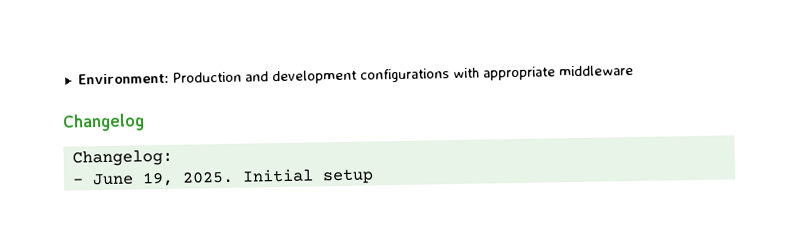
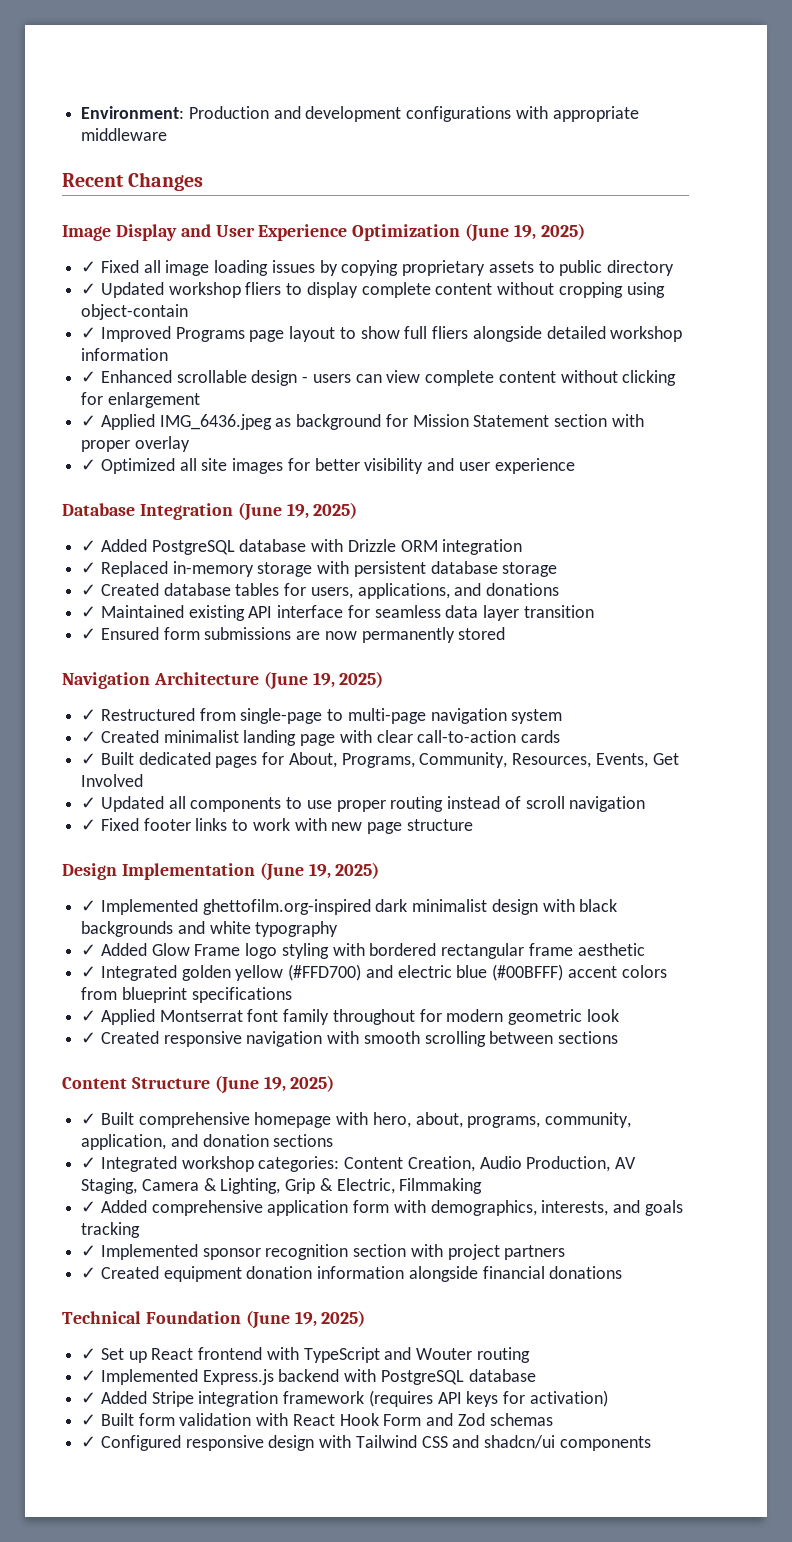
[62,113,145,132] [71,149,173,167] [71,168,374,187] Changelog // Changelog: // - June 19, 2025. Initial setup -> [62,172,204,191] [62,223,585,242] [81,260,674,276] [81,282,665,298] [81,304,189,320] [81,326,683,342] [81,348,169,361] [81,370,677,386] [81,392,200,408] [81,414,644,430] [81,436,190,452] [81,458,575,474] [62,502,358,521] [81,539,523,555] [81,561,558,577] [81,583,560,599] [81,605,594,621] [81,627,506,643] [62,671,384,690] [81,708,563,724] [81,730,561,746] [81,752,679,768] [81,774,144,787] [81,796,646,812] [81,818,473,834] [62,862,380,881] [81,899,618,915] [81,921,339,937] [81,943,645,959] [81,964,667,981] [81,987,292,1003] [81,1009,619,1025] [81,1031,619,1047] [62,1075,335,1094] [81,1112,632,1128] [81,1134,334,1150] [81,1156,637,1172] [81,1178,483,1194] [81,1200,683,1216] [81,1222,141,1238] [81,1244,566,1260] [81,1266,623,1282] [62,1310,366,1329] [81,1347,530,1363] [81,1369,536,1385] [81,1390,608,1407] [81,1413,553,1426] [81,1435,651,1451] Recent Changes // Image Display and User Experience Optimization (June 19, 2025) // ✓ Fixed all image loading issues by copying proprietary assets to public directory // ✓ Updated workshop fliers to display complete content without cropping using object-contain // ✓ Improved Programs page layout to show full fliers alongside detailed workshop information // ✓ Enhanced scrollable design - users can view complete content without clicking for enlargement // ✓ Applied IMG_6436.jpeg as background for Mission Statement section with proper overlay // ✓ Optimized all site images for better visibility and user experience // Database Integration (June 19, 2025) // ✓ Added PostgreSQL database with Drizzle ORM integration // ✓ Replaced in-memory storage with persistent database storage // ✓ Created database tables for users, applications, and donations // ✓ Maintained existing API interface for seamless data layer transition // ✓ Ensured form submissions are now permanently stored // Navigation Architecture (June 19, 2025) // ✓ Restructured from single-page to multi-page navigation system // ✓ Created minimalist landing page with clear call-to-action cards // ✓ Built dedicated pages for About, Programs, Community, Resources, Events, Get Involved // ✓ Updated all components to use proper routing instead of scroll navigation // ✓ Fixed footer links to work with new page structure // Design Implementation (June 19, 2025) // ✓ Implemented ghettofilm.org-inspired dark minimalist design with black backgrounds and white typography // ✓ Added Glow Frame logo styling with bordered rectangular frame aesthetic // ✓ Integrated golden yellow (#FFD700) and electric blue (#00BFFF) accent colors from blueprint specifications // ✓ Applied Montserrat font family throughout for modern geometric look // ✓ Created responsive navigation with smooth scrolling between sections // Content Structure (June 19, 2025) // ✓ Built comprehensive homepage with hero, about, programs, community, application, and donation sections // ✓ Integrated workshop categories: Content Creation, Audio Production, AV Staging, Camera & Lighting, Grip & Electric, Filmmaking // ✓ Added comprehensive application form with demographics, interests, and goals tracking // ✓ Implemented sponsor recognition section with project partners // ✓ Created equipment donation information alongside financial donations // Technical Foundation (June 19, 2025) // ✓ Set up React frontend with TypeScript and Wouter routing // ✓ Implemented Express.js backend with PostgreSQL database // ✓ Added Stripe integration framework (requires API keys for activation) // ✓ Built form validation with React Hook Form and Zod schemas // ✓ Configured responsive design with Tailwind CSS and shadcn/ui components

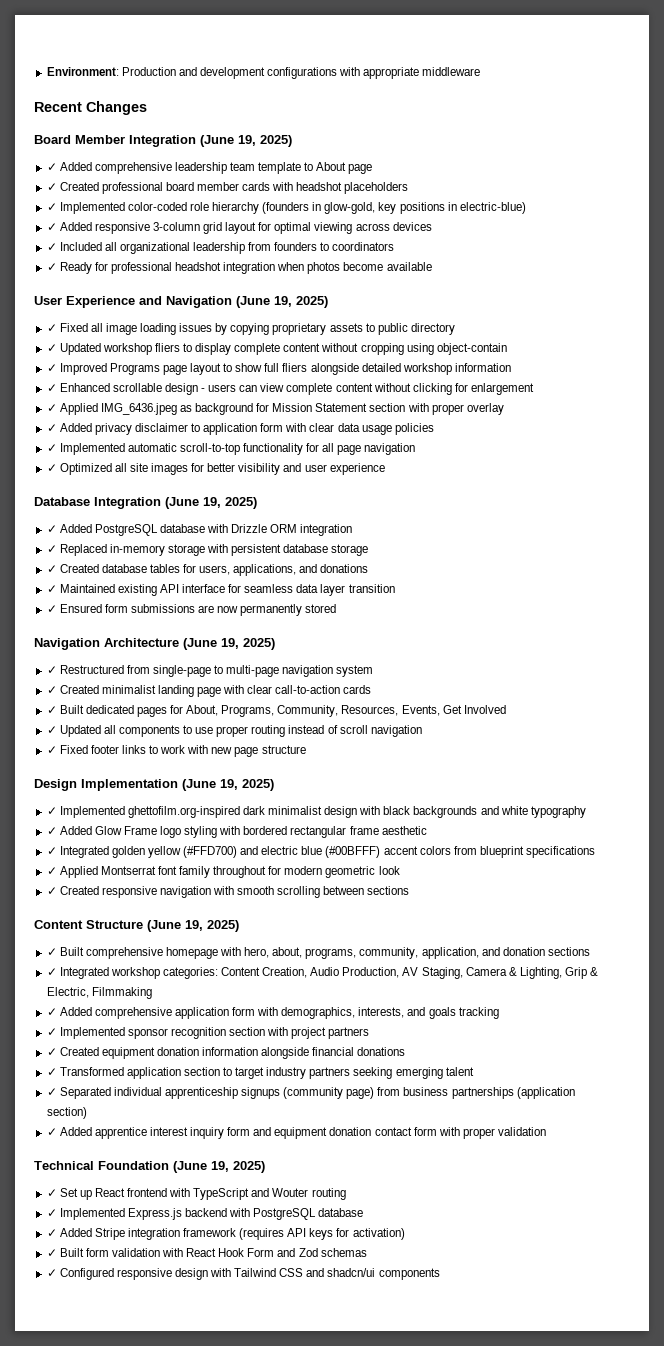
[62,224,461,241] Image Display and User Experience Optimization -> [34,135,292,147] [46,162,373,174] [46,182,409,194] [46,202,526,214] [46,222,432,234] [46,242,395,254] [46,262,432,274] [34,296,232,308] Board Member Integration (June 19, 2025) // ✓ Added comprehensive leadership team template to About page // ✓ Created professional board member cards with headshot placeholders // ✓ Implemented color-coded role hierarchy (founders in glow-gold, key positions in electric-blue) // ✓ Added responsive 3-column grid layout for optimal viewing across devices // ✓ Included all organizational leadership from founders to coordinators // ✓ Ready for professional headshot integration when photos become available // User Experience and Navigation
(190, 444) none -> [46,423,434,435] [46,443,416,455] // ✓ Added privacy disclaimer to application form with clear data usage policies // ✓ Implemented automatic scroll-to-top functionality for all page navigation
(623, 1272) none -> [46,1067,474,1079] [46,1087,575,1099] [46,1107,87,1119] [46,1127,547,1139] // ✓ Transformed application section to target industry partners seeking emerging talent // ✓ Separated individual apprenticeship signups (community page) from business partnerships (application section) // ✓ Added apprentice interest inquiry form and equipment donation contact form with proper validation

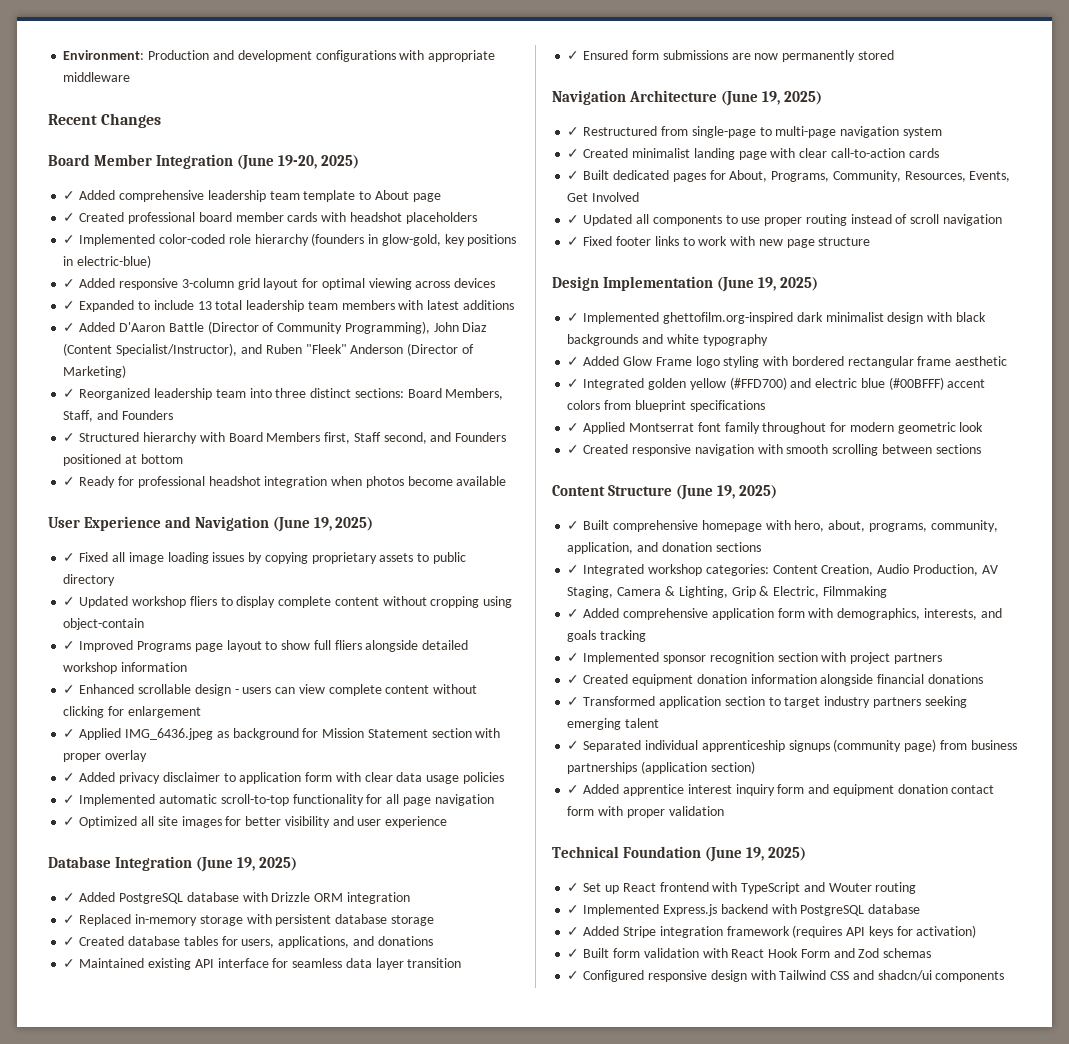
[238,135,256,146] 19, -> [277,155,317,169] 19-20,
[59,242,395,254] Included all organizational leadership from founders to coordinators -> [79,300,514,312] [63,321,488,334] [63,343,474,356] [63,365,127,378] [63,388,504,400] [63,410,173,422] [63,432,507,444] [63,454,183,466] Expanded to include 13 total leadership team members with latest additions // ✓ Added D'Aaron Battle (Director of Community Programming), John Diaz (Content Specialist/Instructor), and Ruben "Fleek" Anderson (Director of Marketing) // ✓ Reorganized leadership team into three distinct sections: Board Members, Staff, and Founders // ✓ Structured hierarchy with Board Members first, Staff second, and Founders positioned at bottom

